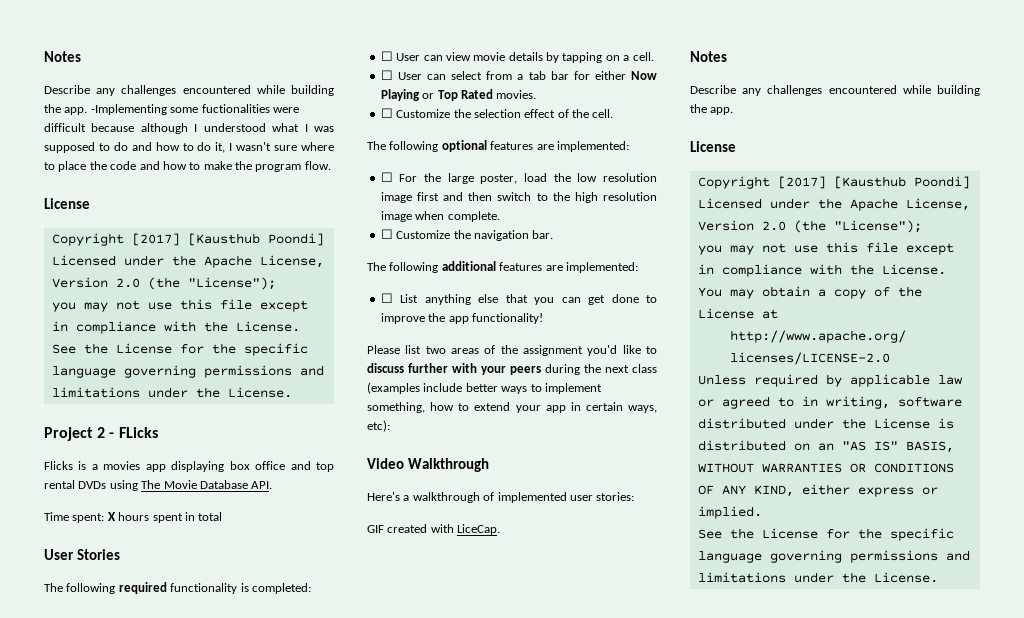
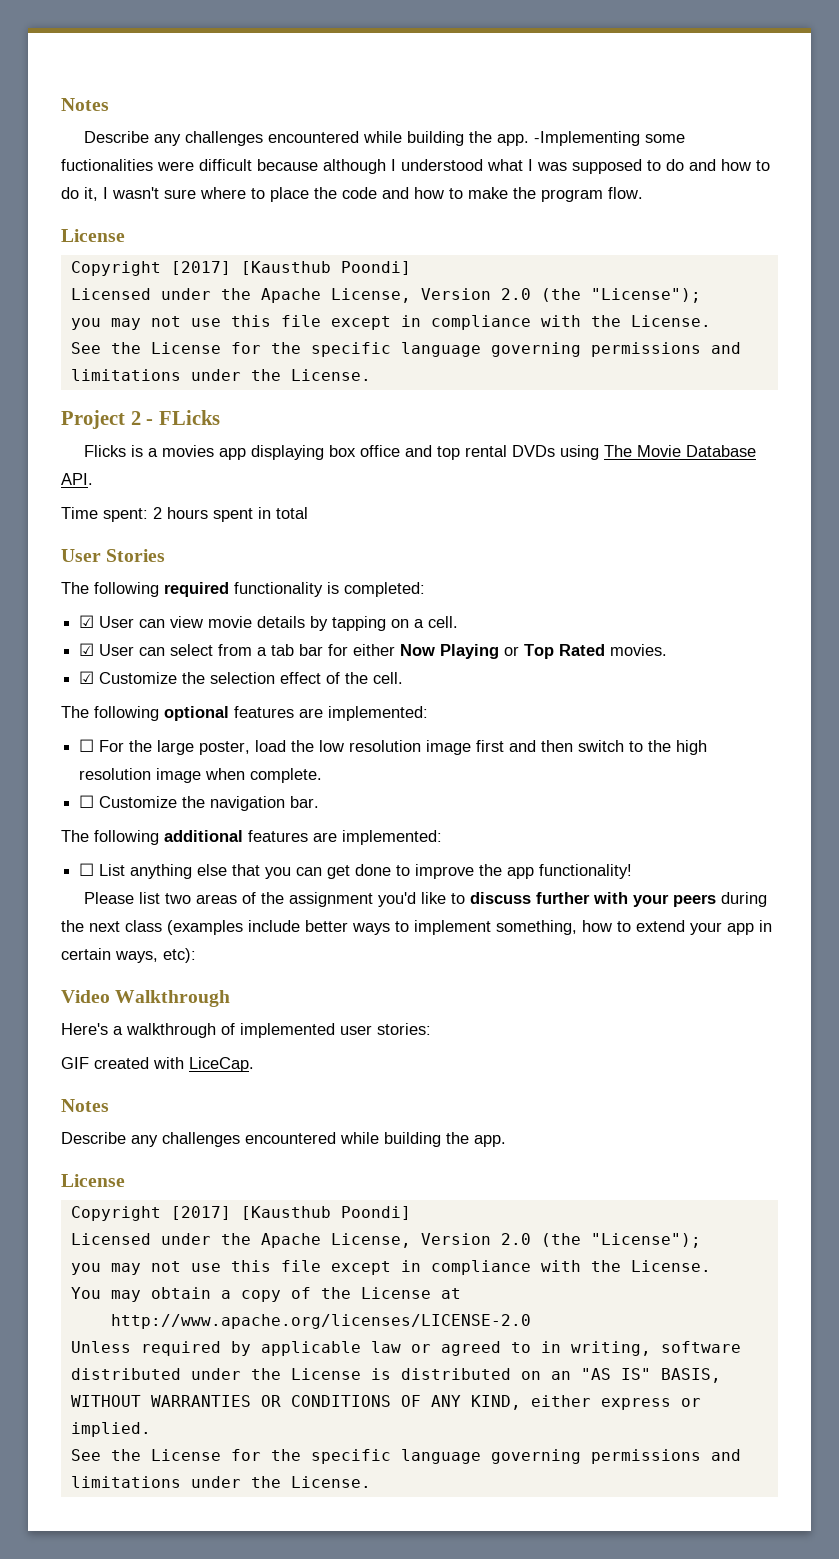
[107,512,116,521] X -> [153,507,162,519] 2
[380,51,393,61] ☐ -> [79,615,95,628] ☑
[380,70,393,80] ☐ -> [79,643,95,656] ☑
[380,108,393,118] ☐ -> [79,671,95,684] ☑

